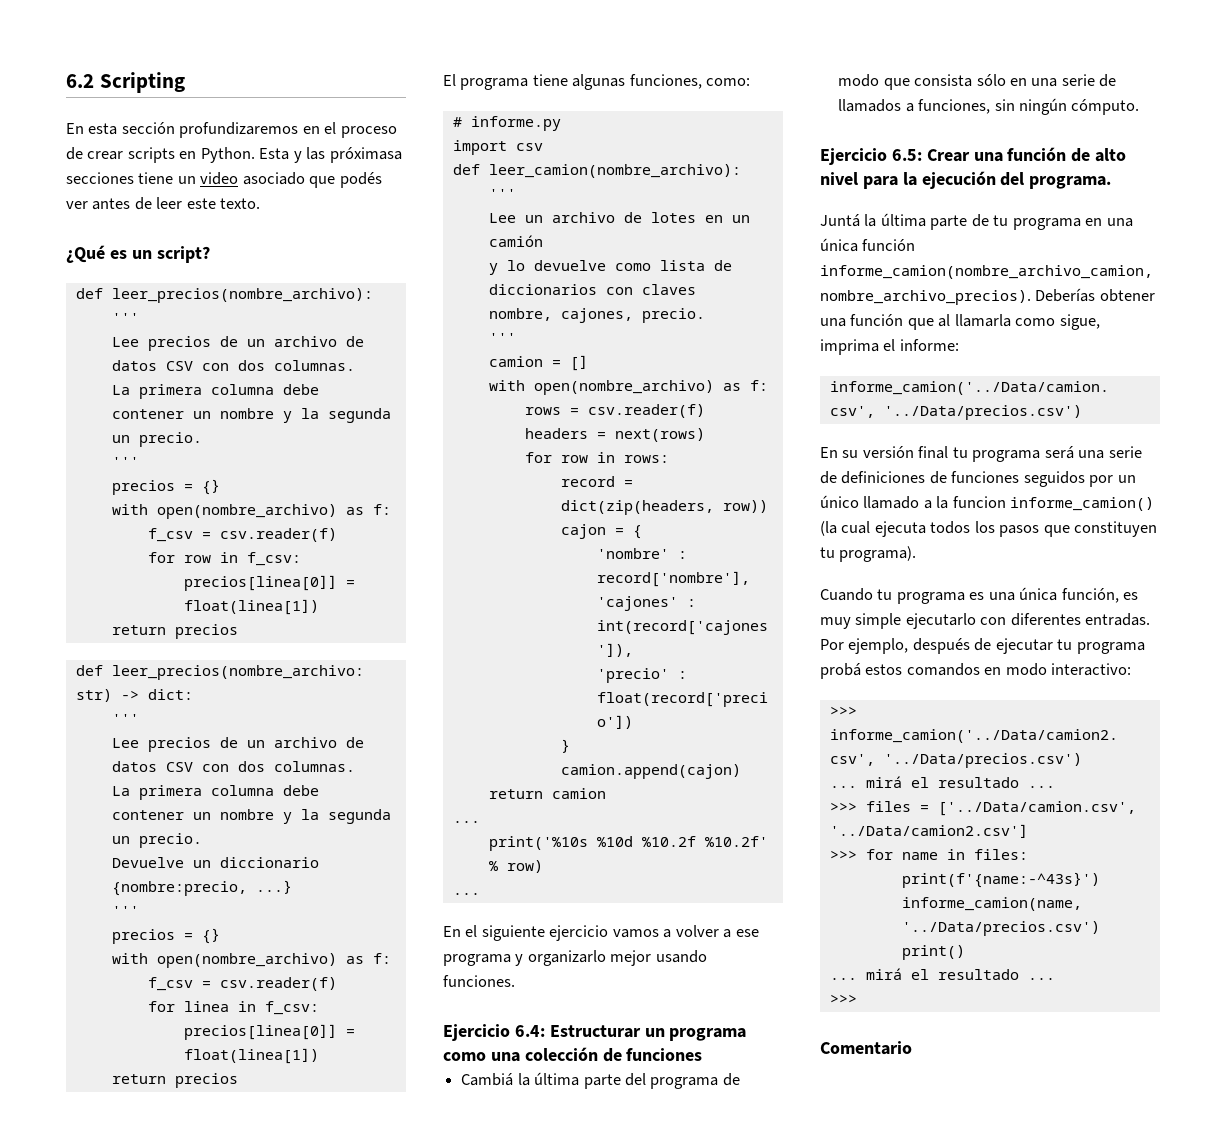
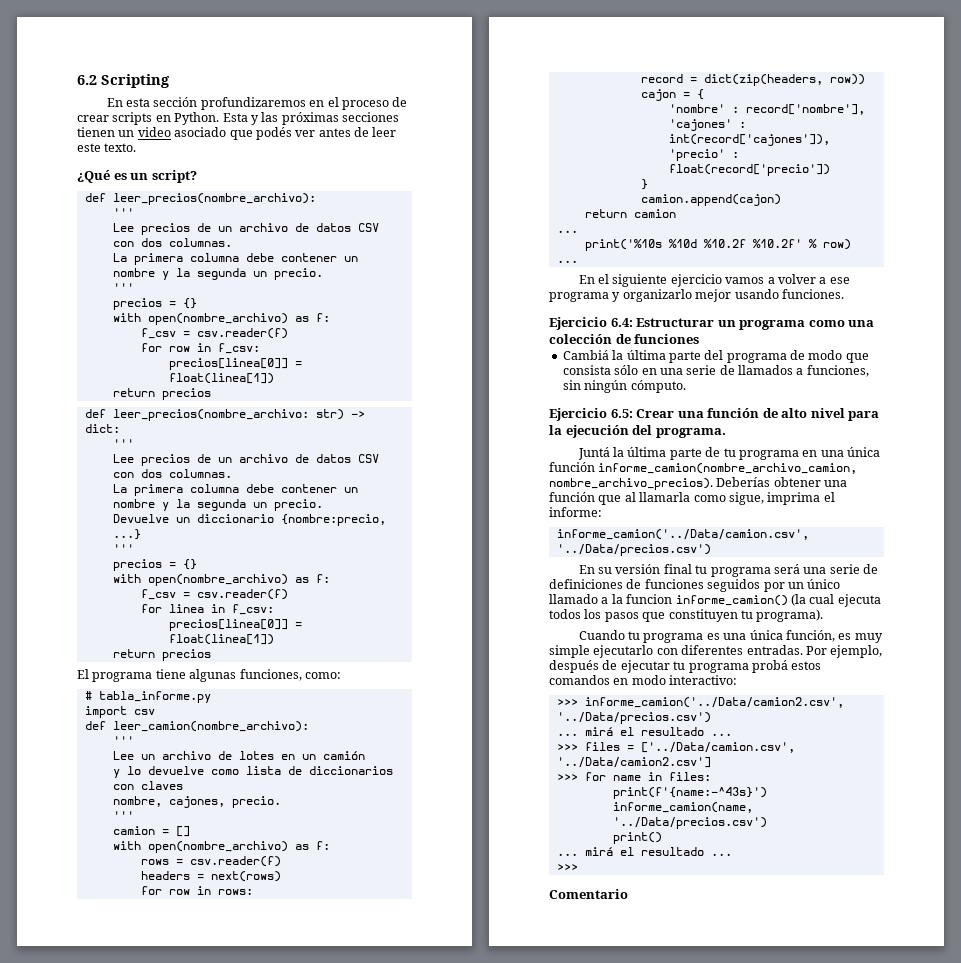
[329,147,402,163] [66,172,174,184] próximasa secciones tiene -> [281,112,399,125] [77,127,115,137] próximas secciones tienen
[470,116,561,131] informe.py -> [98,691,211,703] tabla_informe.py

